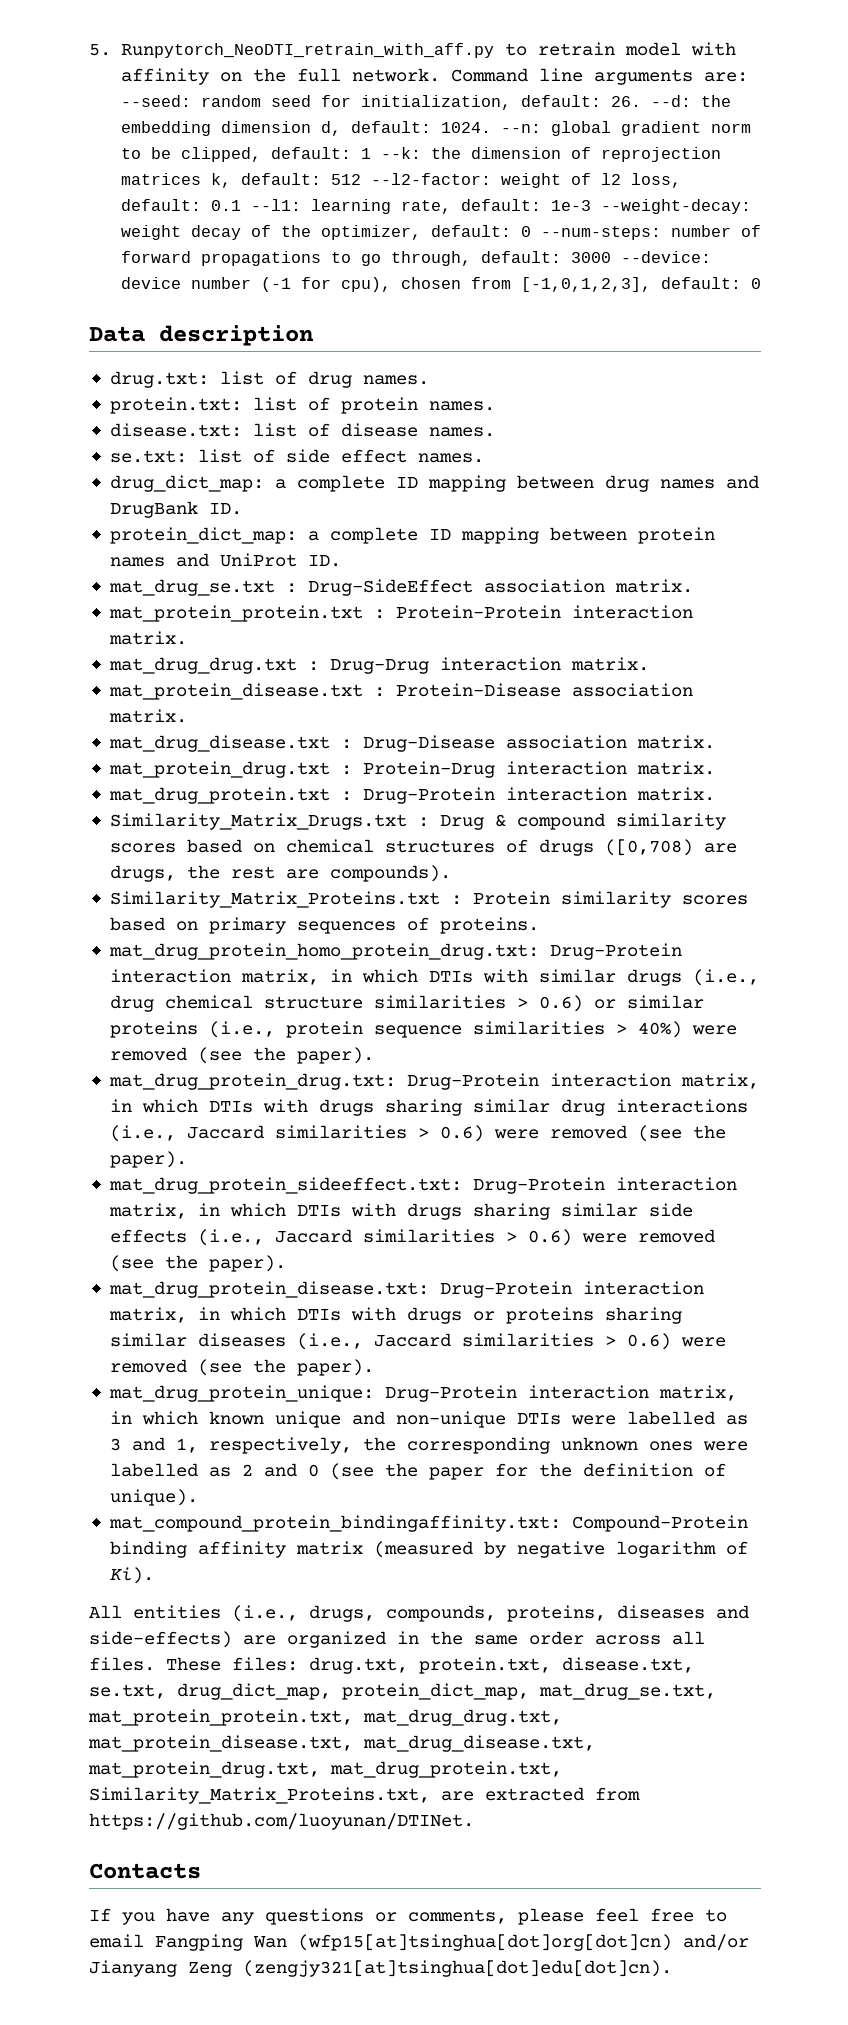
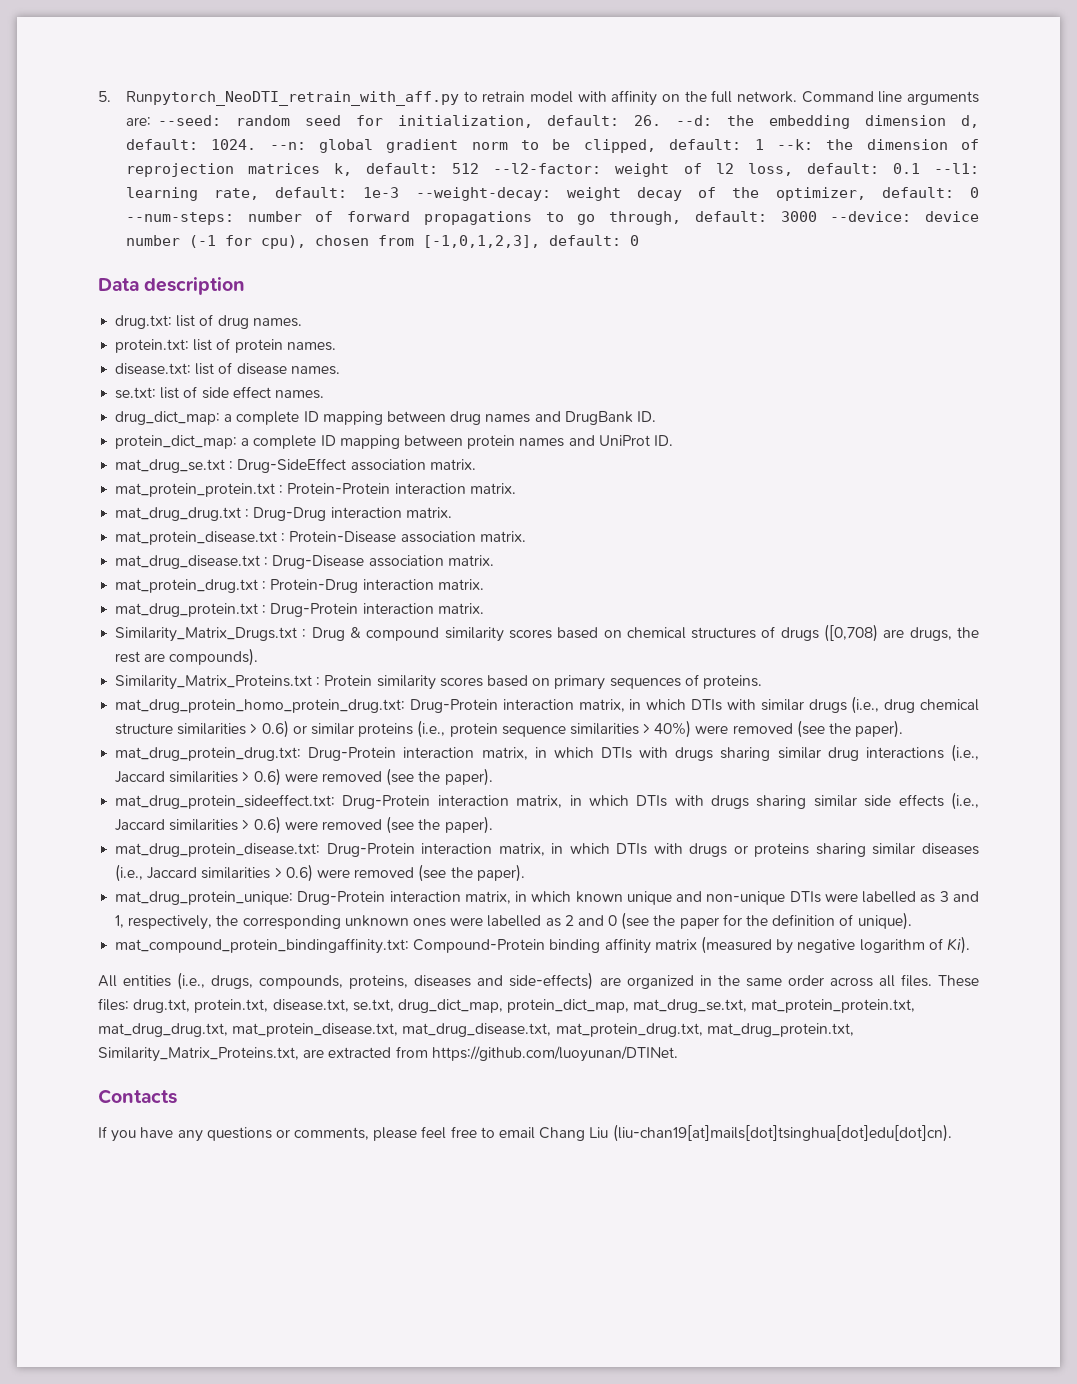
[155,1934,749,1951] [89,1960,672,1977] Fangping Wan (wfp15[at]tsinghua[dot]org[dot]cn) and/or Jianyang Zeng (zengjy321[at]tsinghua[dot]edu[dot]cn). -> [539,1124,952,1142] Chang Liu (liu-chan19[at]mails[dot]tsinghua[dot]edu[dot]cn).

